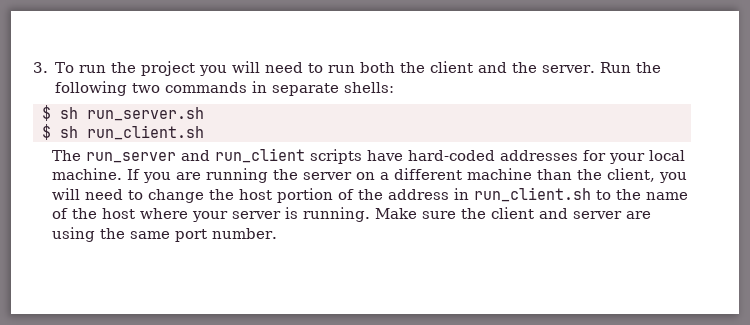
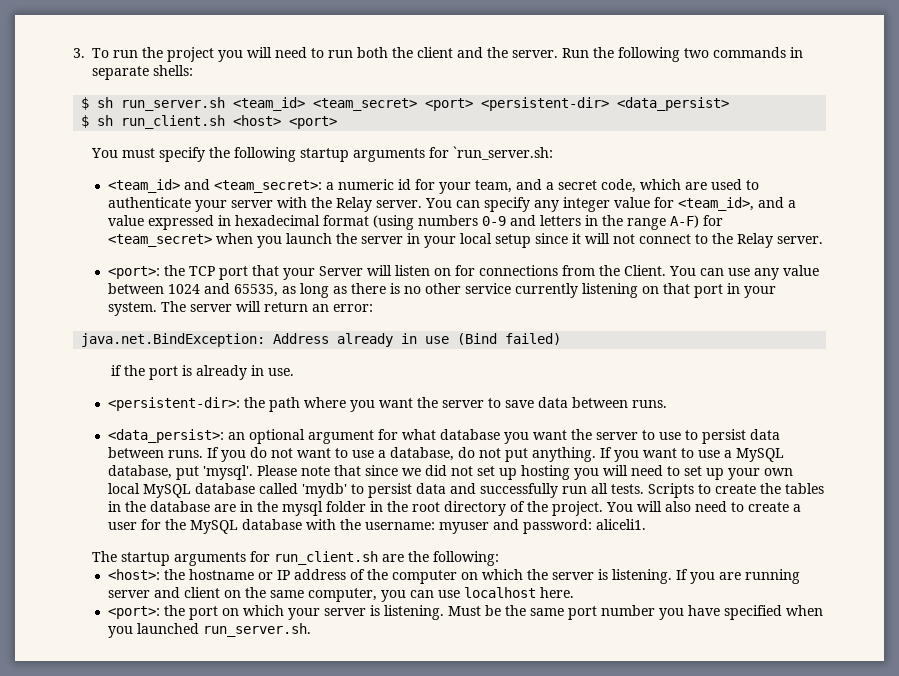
[41,124,204,140] [51,148,685,164] [51,168,687,183] [51,187,688,203] [51,207,651,222] [51,227,277,242] // $ sh run_client.sh // The run_server and run_client scripts have hard-coded addresses for your local machine. If you are running the server on a different machine than the client, you will need to change the host portion of the address in run_client.sh to the name of the host where your server is running. Make sure the client and server are using the same port number. -> [233,97,730,111] [81,115,338,129] [91,146,554,162] [107,179,759,194] [107,197,796,212] [107,215,723,230] [107,233,823,248] [107,265,819,280] [107,283,776,298] [107,301,373,316] [81,333,562,347] [111,365,295,380] [107,397,667,412] [107,429,780,444] [107,447,784,462] [107,465,793,480] [107,483,824,498] [107,501,801,516] [107,519,646,534] [92,551,500,566] [107,569,800,584] [107,587,574,602] [107,605,823,620] [107,623,311,638] <team_id> <team_secret> <port> <persistent-dir> <data_persist> // $ sh run_client.sh <host> <port> // You must specify the following startup arguments for `run_server.sh: // <team_id> and <team_secret>: a numeric id for your team, and a secret code, which are used to authenticate your server with the Relay server. You can specify any integer value for <team_id>, and a value expressed in hexadecimal format (using numbers 0-9 and letters in the range A-F) for <team_secret> when you launch the server in your local setup since it will not connect to the Relay server. // <port>: the TCP port that your Server will listen on for connections from the Client. You can use any value between 1024 and 65535, as long as there is no other service currently listening on that port in your system. The server will return an error: // java.net.BindException: Address already in use (Bind failed) // if the port is already in use. // <persistent-dir>: the path where you want the server to save data between runs. // <data_persist>: an optional argument for what database you want the server to use to persist data between runs. If you do not want to use a database, do not put anything. If you want to use a MySQL database, put 'mysql'. Please note that since we did not set up hosting you will need to set up your own local MySQL database called 'mydb' to persist data and successfully run all tests. Scripts to create the tables in the database are in the mysql folder in the root directory of the project. You will also need to create a user for the MySQL database with the username: myuser and password: aliceli1. // The startup arguments for run_client.sh are the following: // <host>: the hostname or IP address of the computer on which the server is listening. If you are running server and client on the same computer, you can use localhost here. // <port>: the port on which your server is listening. Must be the same port number you have specified when you launched run_server.sh.

